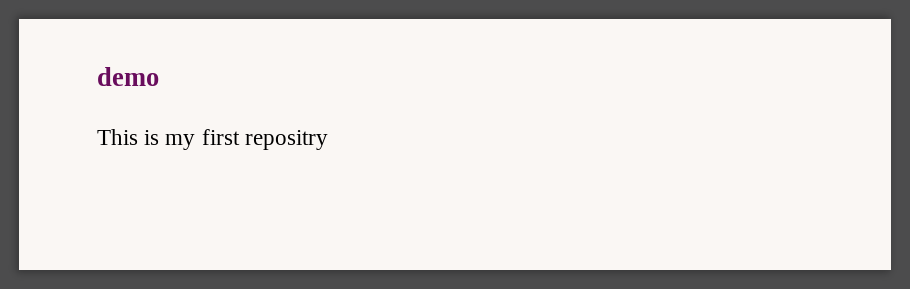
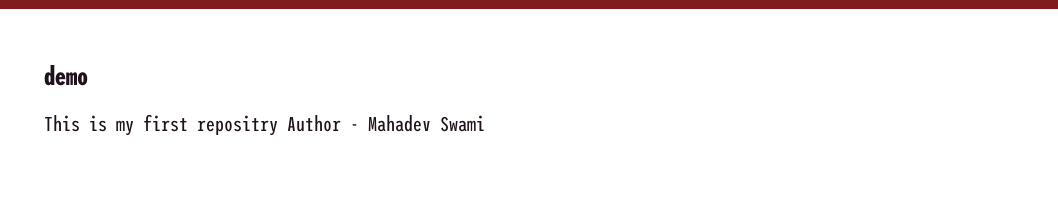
(328, 140) none -> [287,115,485,132] Author - Mahadev Swami

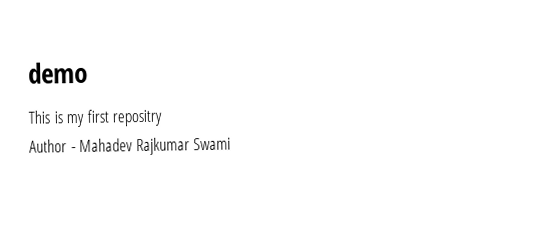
(278, 125) none -> (164, 118) //
(431, 123) none -> [135,137,190,156] Rajkumar

